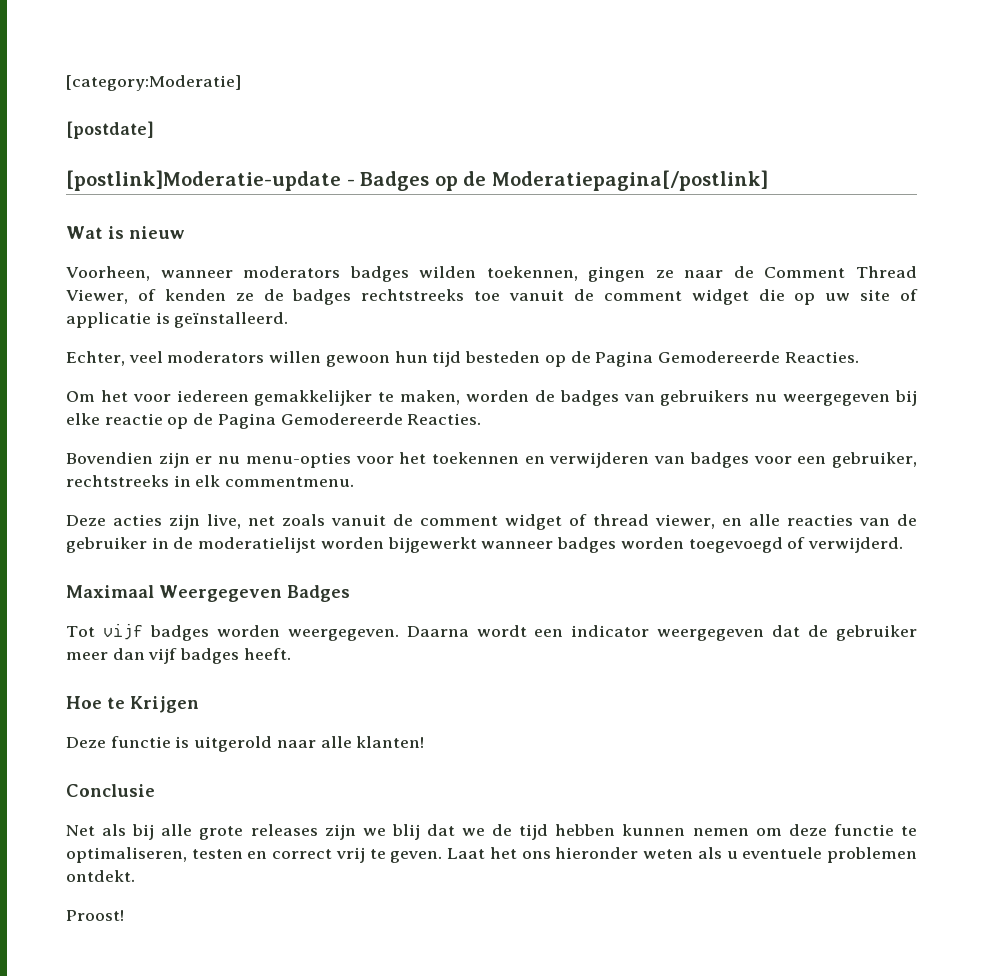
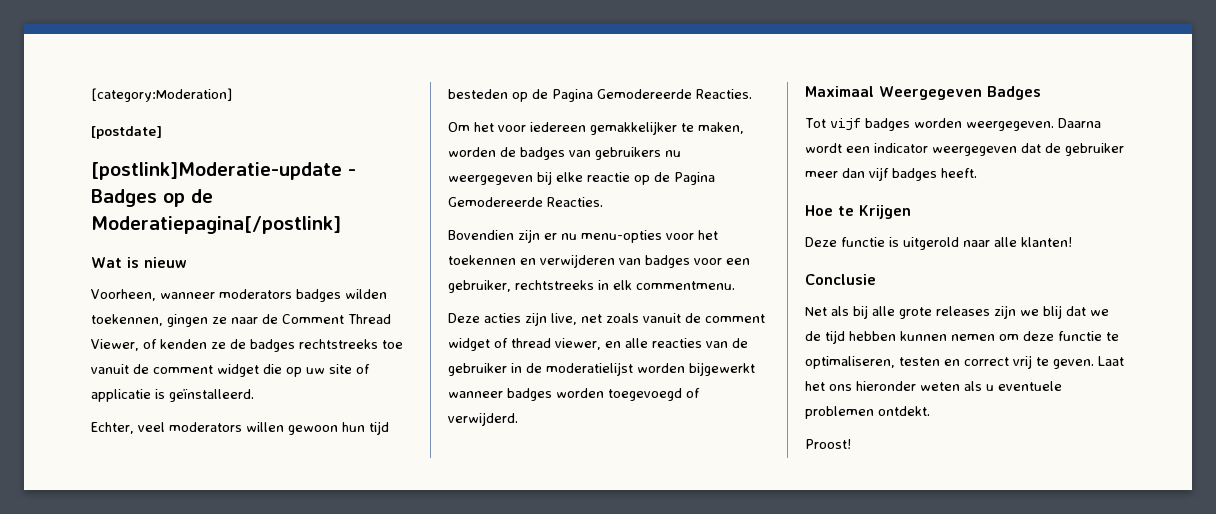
[66,75,241,91] [category:Moderatie] -> [91,88,232,102] [category:Moderation]

